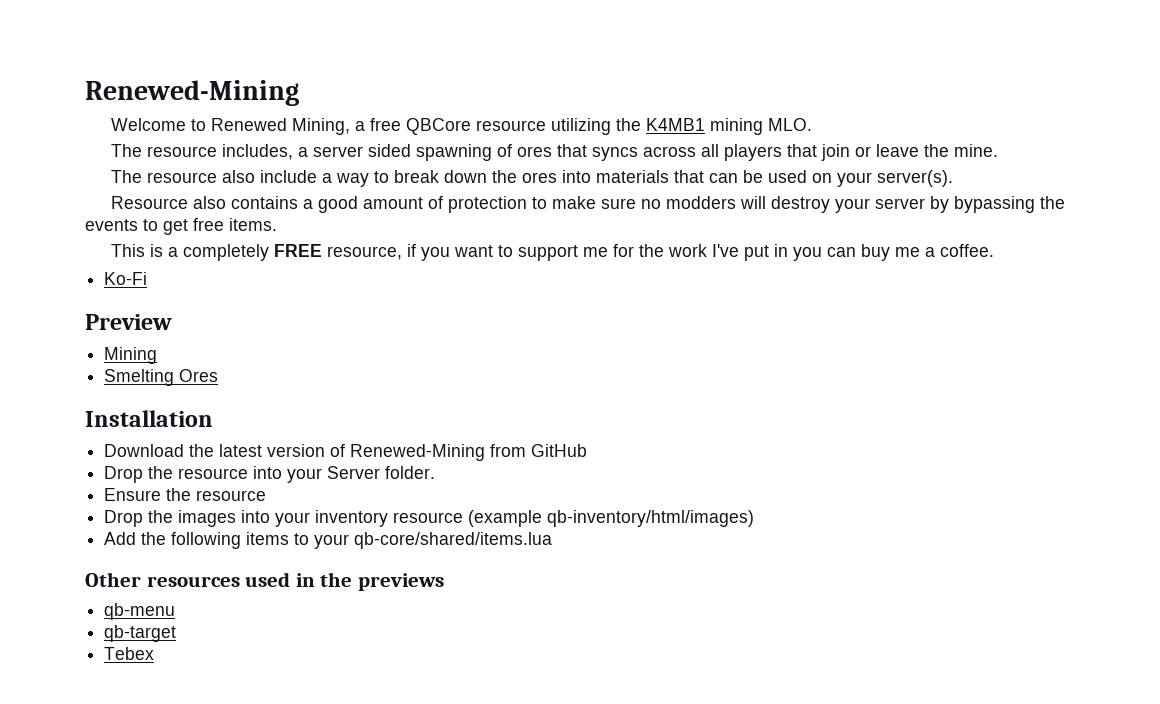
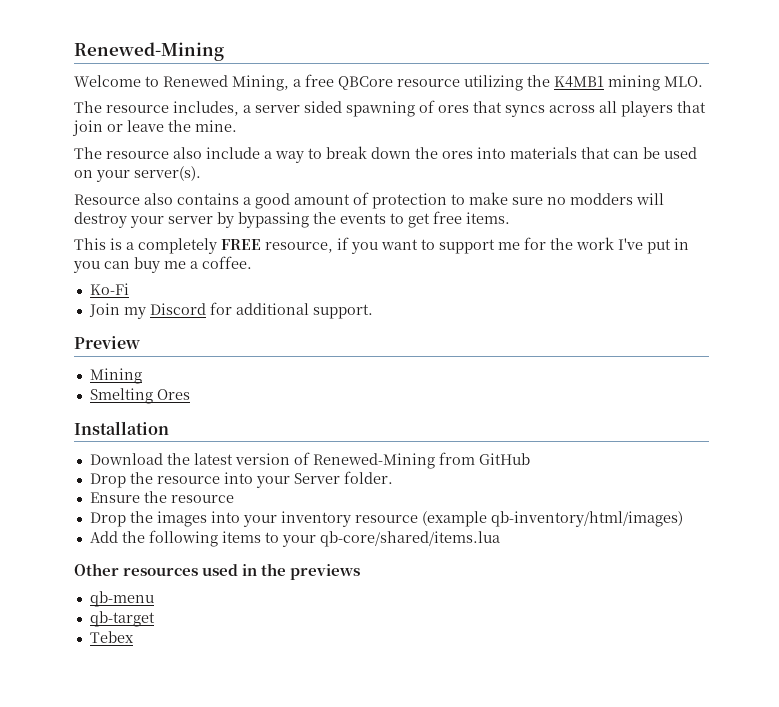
(148, 278) none -> [88,302,373,319] // Join my Discord for additional support.

